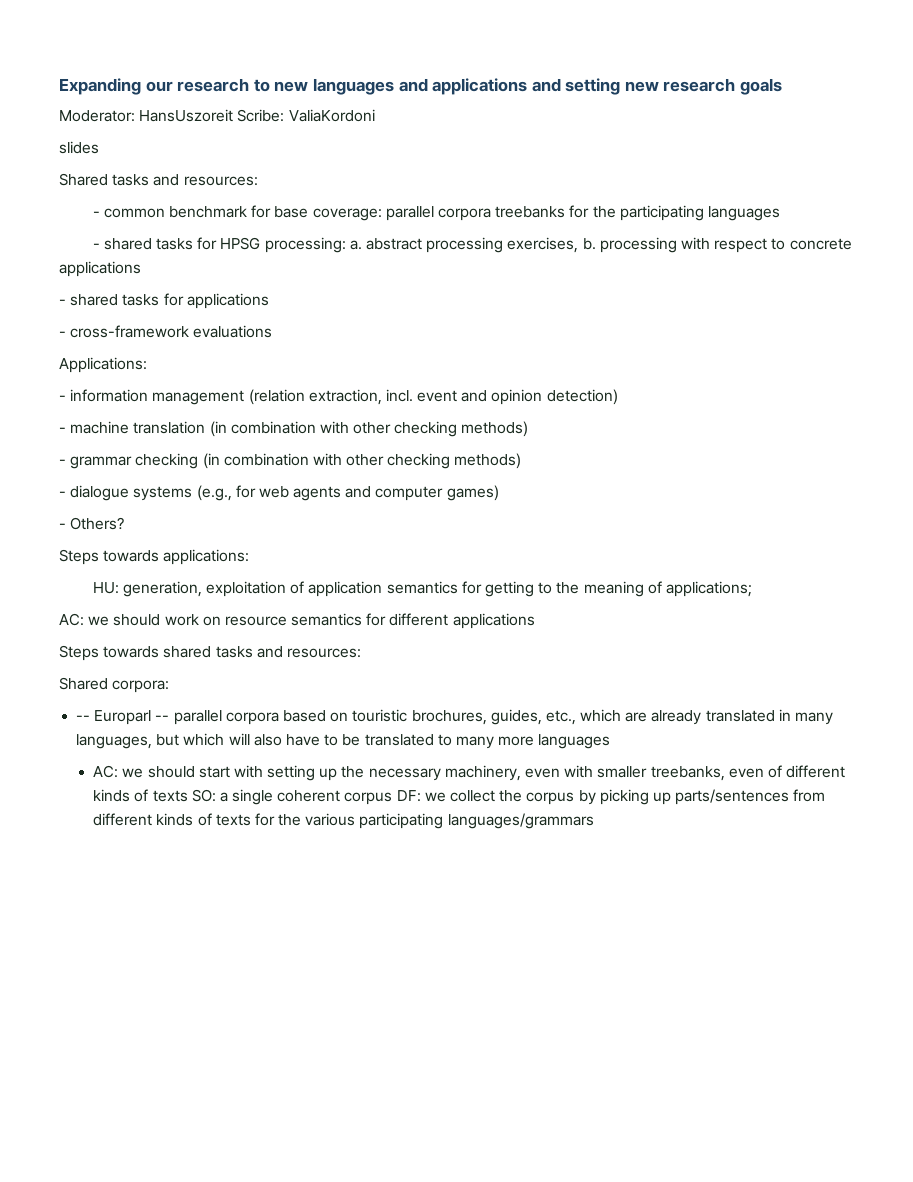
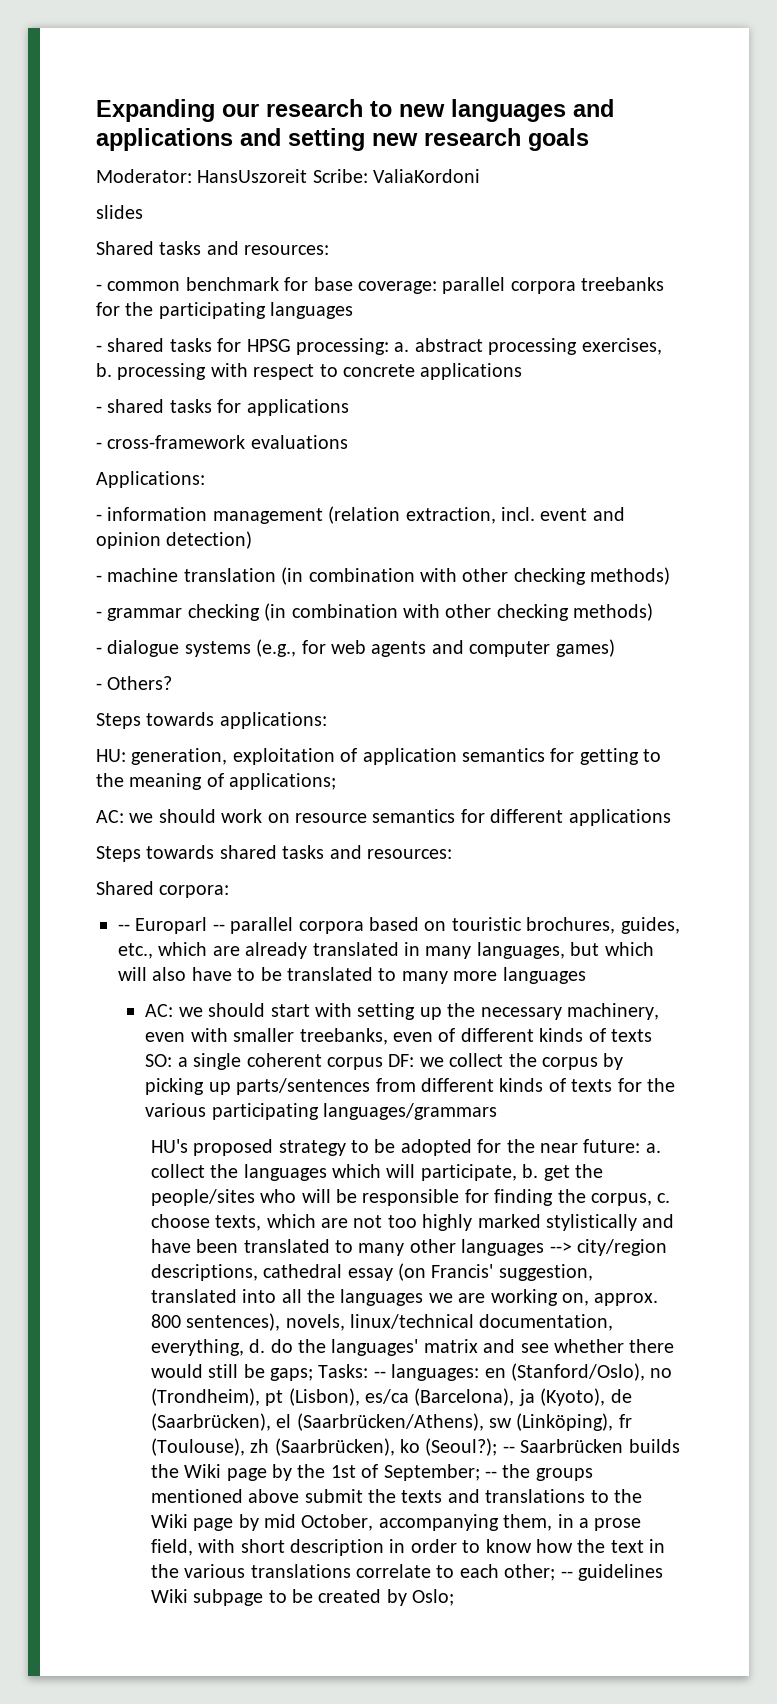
(594, 821) none -> [150,1139,661,1156] [150,1164,604,1181] [150,1189,671,1206] [150,1214,675,1231] [150,1239,668,1256] [150,1263,593,1281] [150,1289,659,1306] [150,1313,614,1331] [150,1339,675,1356] [150,1363,673,1381] [150,1388,632,1406] [150,1413,632,1431] [150,1438,680,1456] [150,1464,593,1481] [150,1489,643,1503] [150,1514,642,1531] [150,1539,666,1556] [150,1564,664,1581] [150,1589,455,1606] // HU's proposed strategy to be adopted for the near future: a. collect the languages which will participate, b. get the people/sites who will be responsible for finding the corpus, c. choose texts, which are not too highly marked stylistically and have been translated to many other languages --> city/region descriptions, cathedral essay (on Francis' suggestion, translated into all the languages we are working on, approx. 800 sentences), novels, linux/technical documentation, everything, d. do the languages' matrix and see whether there would still be gaps; Tasks: -- languages: en (Stanford/Oslo), no (Trondheim), pt (Lisbon), es/ca (Barcelona), ja (Kyoto), de (Saarbrücken), el (Saarbrücken/Athens), sw (Linköping), fr (Toulouse), zh (Saarbrücken), ko (Seoul?); -- Saarbrücken builds the Wiki page by the 1st of September; -- the groups mentioned above submit the texts and translations to the Wiki page by mid October, accompanying them, in a prose field, with short description in order to know how the text in the various translations correlate to each other; -- guidelines Wiki subpage to be created by Oslo;

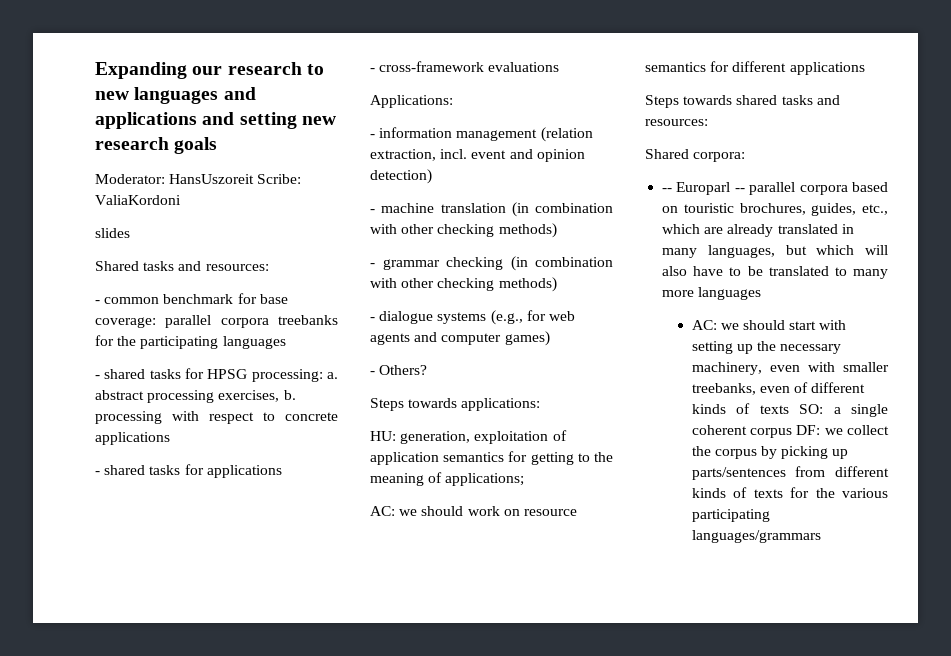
[150,1139,661,1156] [150,1164,604,1181] [150,1189,671,1206] [150,1214,675,1231] [150,1239,668,1256] [150,1263,593,1281] [150,1289,659,1306] [150,1313,614,1331] [150,1339,675,1356] [150,1363,673,1381] [150,1388,632,1406] [150,1413,632,1431] [150,1438,680,1456] [150,1464,593,1481] [150,1489,643,1503] [150,1514,642,1531] [150,1539,666,1556] [150,1564,664,1581] [150,1589,455,1606] // HU's proposed strategy to be adopted for the near future: a. collect the languages which will participate, b. get the people/sites who will be responsible for finding the corpus, c. choose texts, which are not too highly marked stylistically and have been translated to many other languages --> city/region descriptions, cathedral essay (on Francis' suggestion, translated into all the languages we are working on, approx. 800 sentences), novels, linux/technical documentation, everything, d. do the languages' matrix and see whether there would still be gaps; Tasks: -- languages: en (Stanford/Oslo), no (Trondheim), pt (Lisbon), es/ca (Barcelona), ja (Kyoto), de (Saarbrücken), el (Saarbrücken/Athens), sw (Linköping), fr (Toulouse), zh (Saarbrücken), ko (Seoul?); -- Saarbrücken builds the Wiki page by the 1st of September; -- the groups mentioned above submit the texts and translations to the Wiki page by mid October, accompanying them, in a prose field, with short description in order to know how the text in the various translations correlate to each other; -- guidelines Wiki subpage to be created by Oslo; -> (821, 536) none

